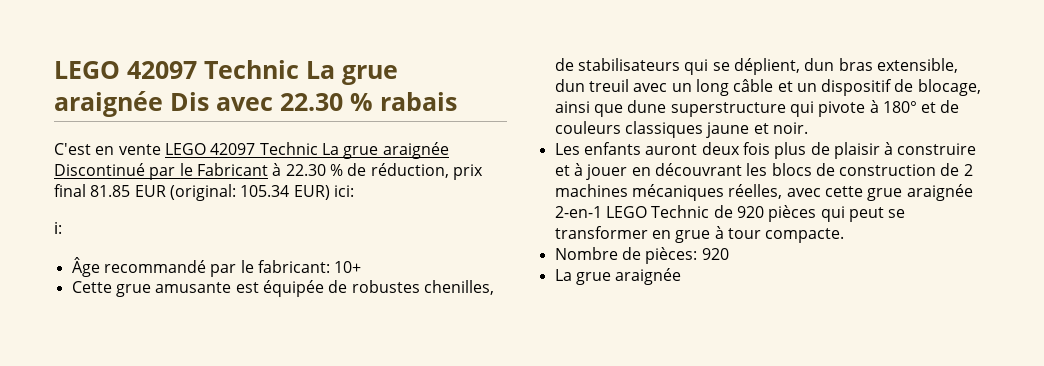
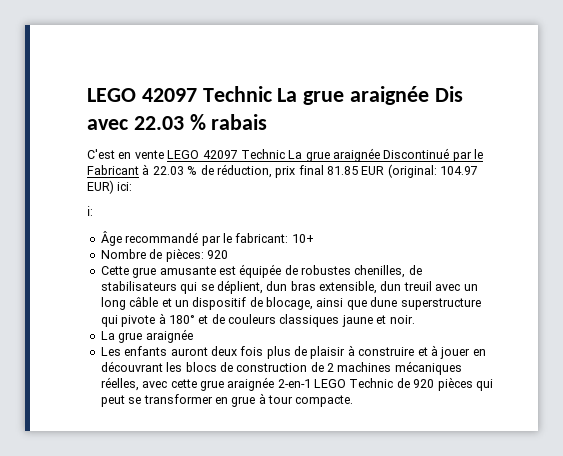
[280,93,343,111] 22.30 -> [133,116,184,130] 22.03
[285,164,326,176] 22.30 -> [152,166,184,175] 22.03
[240,185,290,197] 105.34 -> [440,166,479,175] 104.97
(362, 267) none -> [100,248,228,262] // Nombre de pièces: 920
(808, 128) none -> [100,329,193,343] // La grue araignée
[554,247,729,264] [554,268,682,285] // Nombre de pièces: 920 // La grue araignée -> (354, 401) none

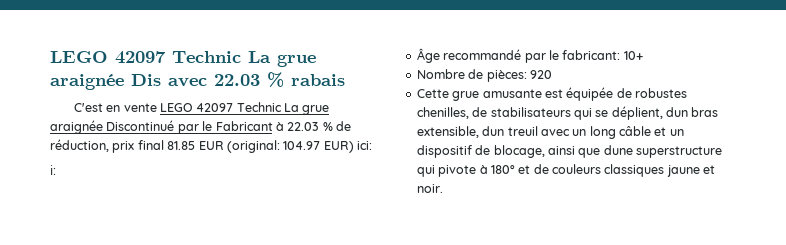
[100,329,193,343] [100,345,486,359] [100,361,462,375] [100,377,493,391] [100,393,354,407] // La grue araignée // Les enfants auront deux fois plus de plaisir à construire et à jouer en découvrant les blocs de construction de 2 machines mécaniques réelles, avec cette grue araignée 2-en-1 LEGO Technic de 920 pièces qui peut se transformer en grue à tour compacte. -> (443, 188) none

